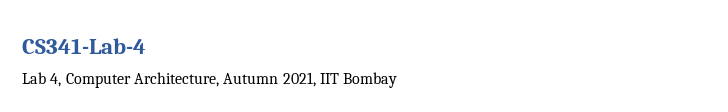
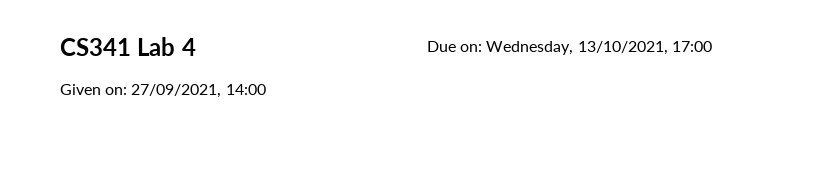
[22,38,146,54] [22,72,398,88] CS341-Lab-4 // Lab 4, Computer Architecture, Autumn 2021, IIT Bombay -> [60,37,196,56] [60,84,266,98] [427,41,712,55] CS341 Lab 4 // Given on: 27/09/2021, 14:00 // Due on: Wednesday, 13/10/2021, 17:00

